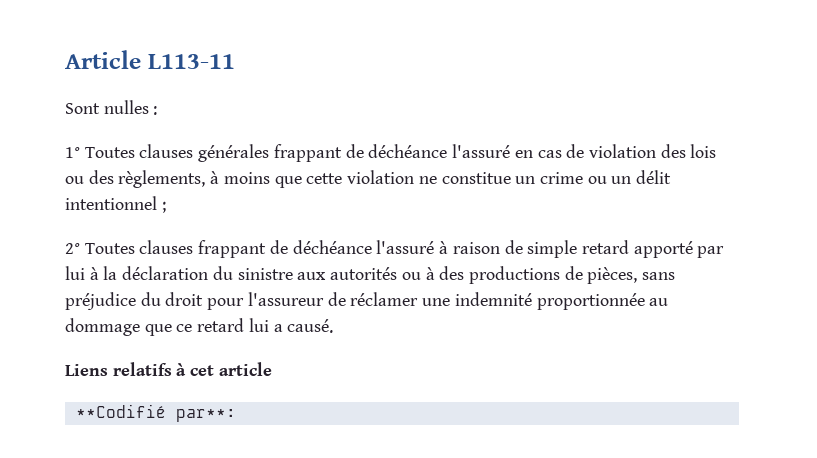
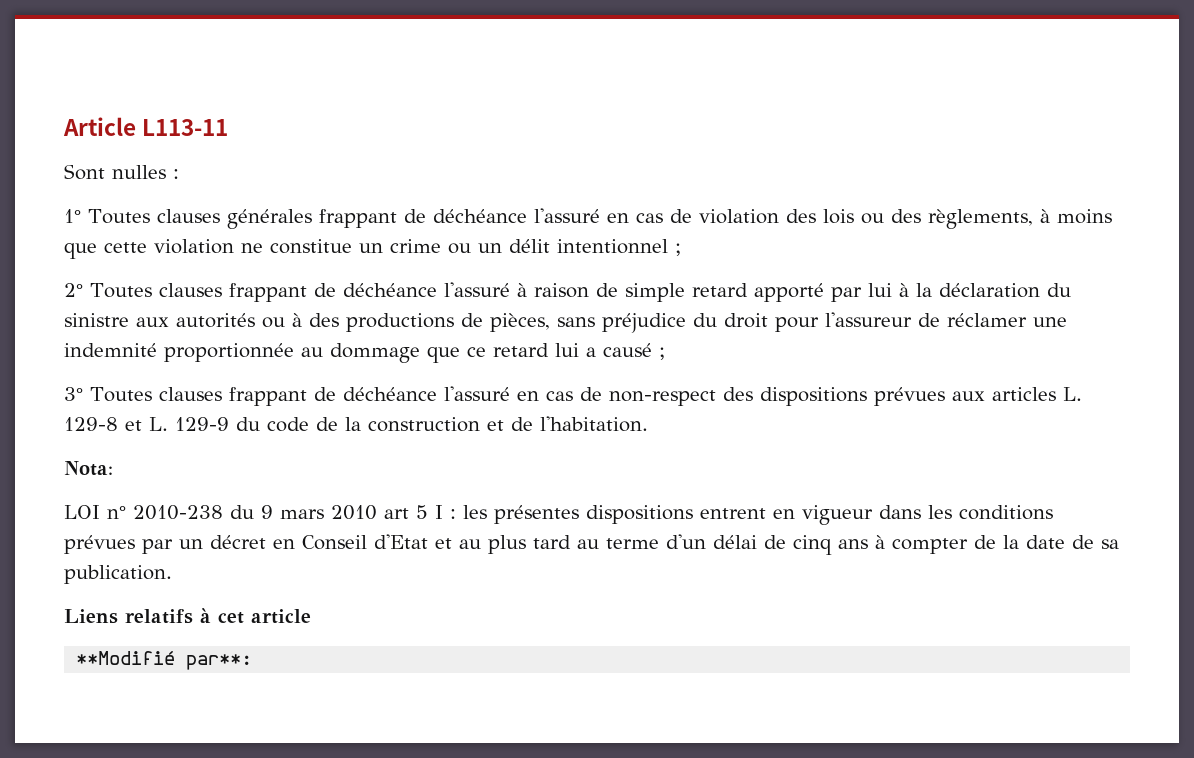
[287,319,334,333] causé. -> [603,343,665,360] [64,386,1082,406] [64,416,648,432] [64,461,113,476] [64,505,1053,525] [64,534,1119,555] [64,565,172,584] causé ; // 3° Toutes clauses frappant de déchéance l'assuré en cas de non-respect des dispositions prévues aux articles L. 129-8 et L. 129-9 du code de la construction et de l'habitation. // Nota: // LOI n° 2010-238 du 9 mars 2010 art 5 I : les présentes dispositions entrent en vigueur dans les conditions prévues par un décret en Conseil d'Etat et au plus tard au terme d'un délai de cinq ans à compter de la date de sa publication.
[75,404,166,418] **Codifié -> [76,651,176,665] **Modifié

